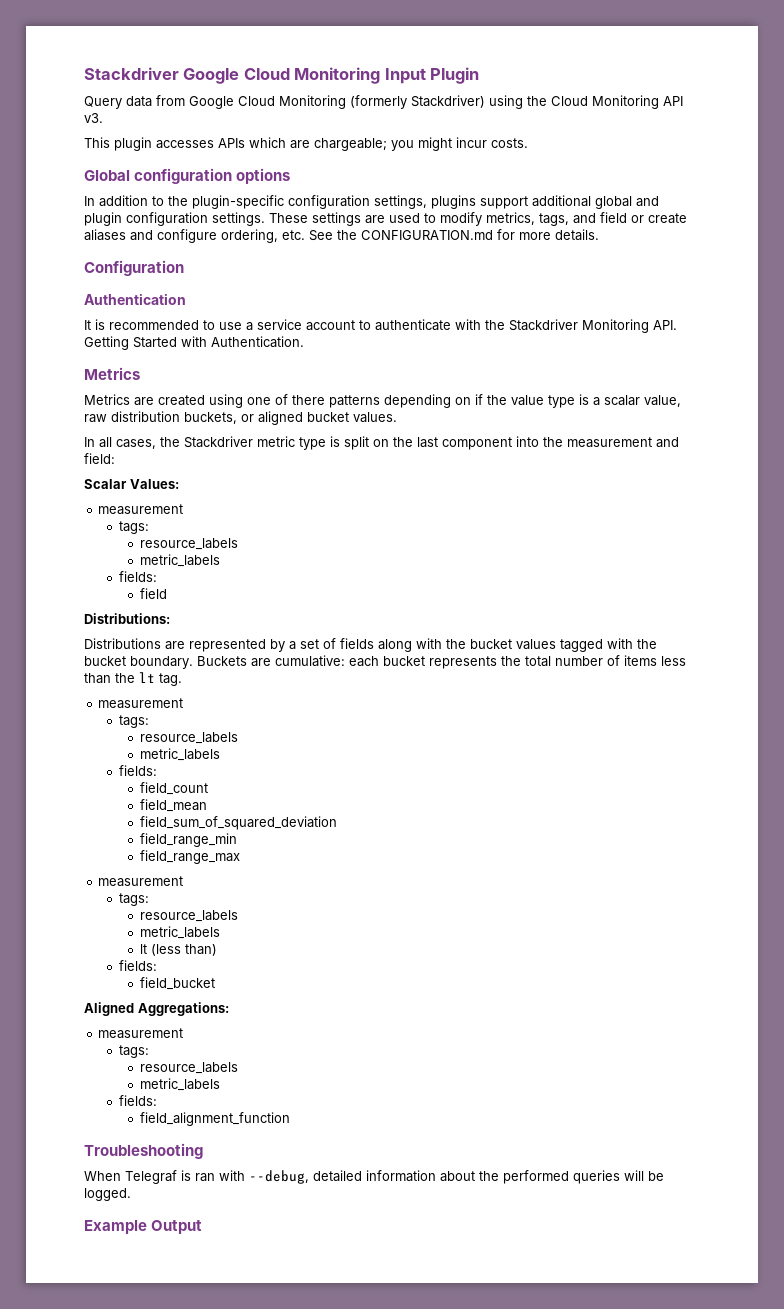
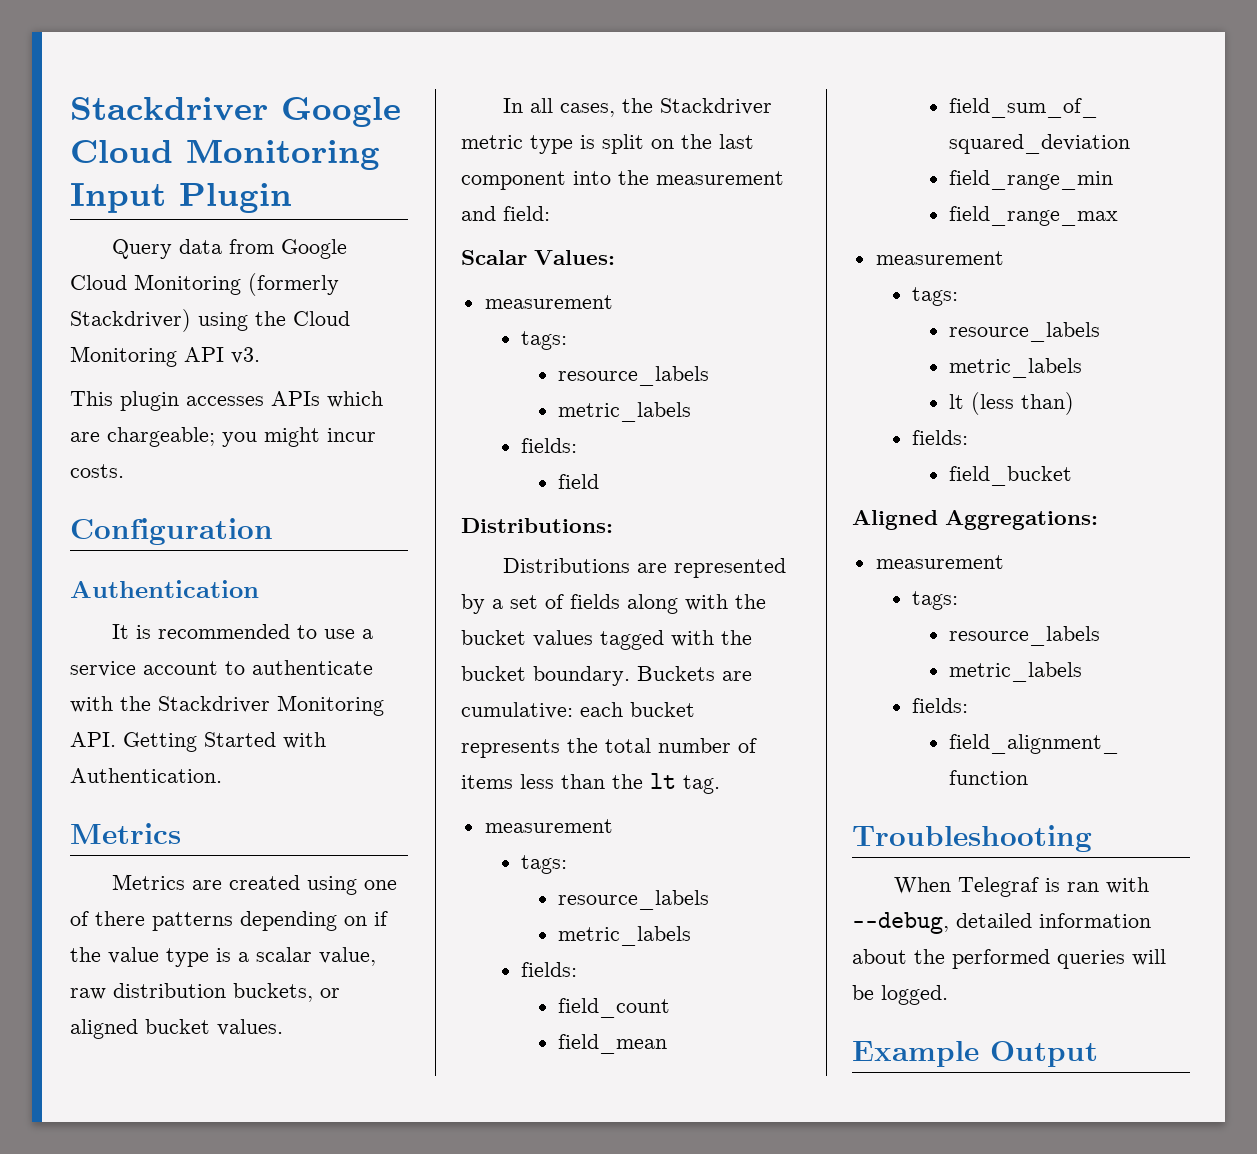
[84,168,291,184] [84,195,659,209] [84,212,687,226] [84,229,599,243] // Global configuration options // In addition to the plugin-specific configuration settings, plugins support additional global and plugin configuration settings. These settings are used to modify metrics, tags, and field or create aliases and configure ordering, etc. See the CONFIGURATION.md for more details. -> (124, 471) none

